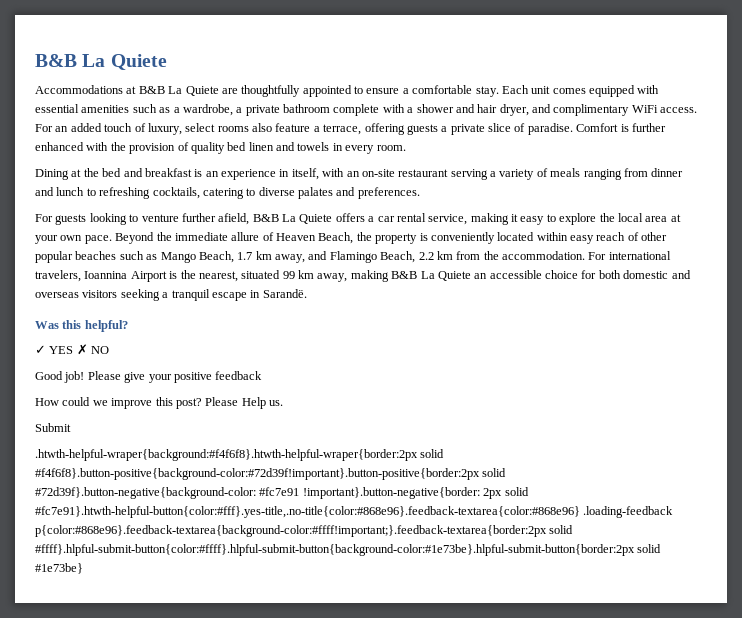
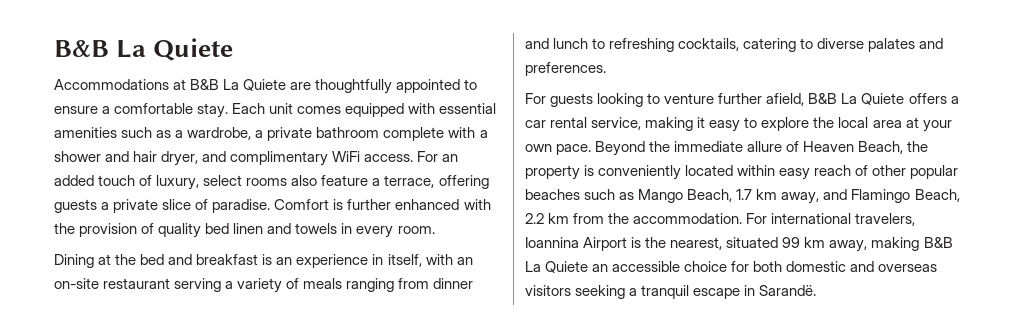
[35,320,128,332] [35,344,110,355] [35,371,263,383] [35,397,283,409] [35,423,71,432] [35,449,445,461] [35,468,507,480] [35,487,529,499] [35,506,674,518] [35,525,574,537] [35,544,662,556] [35,563,83,574] // Was this helpful? // ✓ YES ✗ NO // Good job! Please give your positive feedback // How could we improve this post? Please Help us. // Submit // .htwth-helpful-wraper{background:#f4f6f8}.htwth-helpful-wraper{border:2px solid #f4f6f8}.button-positive{background-color:#72d39f!important}.button-positive{border:2px solid #72d39f}.button-negative{background-color: #fc7e91 !important}.button-negative{border: 2px solid #fc7e91}.htwth-helpful-button{color:#fff}.yes-title,.no-title{color:#868e96}.feedback-textarea{color:#868e96} .loading-feedback p{color:#868e96}.feedback-textarea{background-color:#ffff!important;}.feedback-textarea{border:2px solid #ffff}.hlpful-submit-button{color:#ffff}.hlpful-submit-button{background-color:#1e73be}.hlpful-submit-button{border:2px solid #1e73be} -> (817, 290) none

